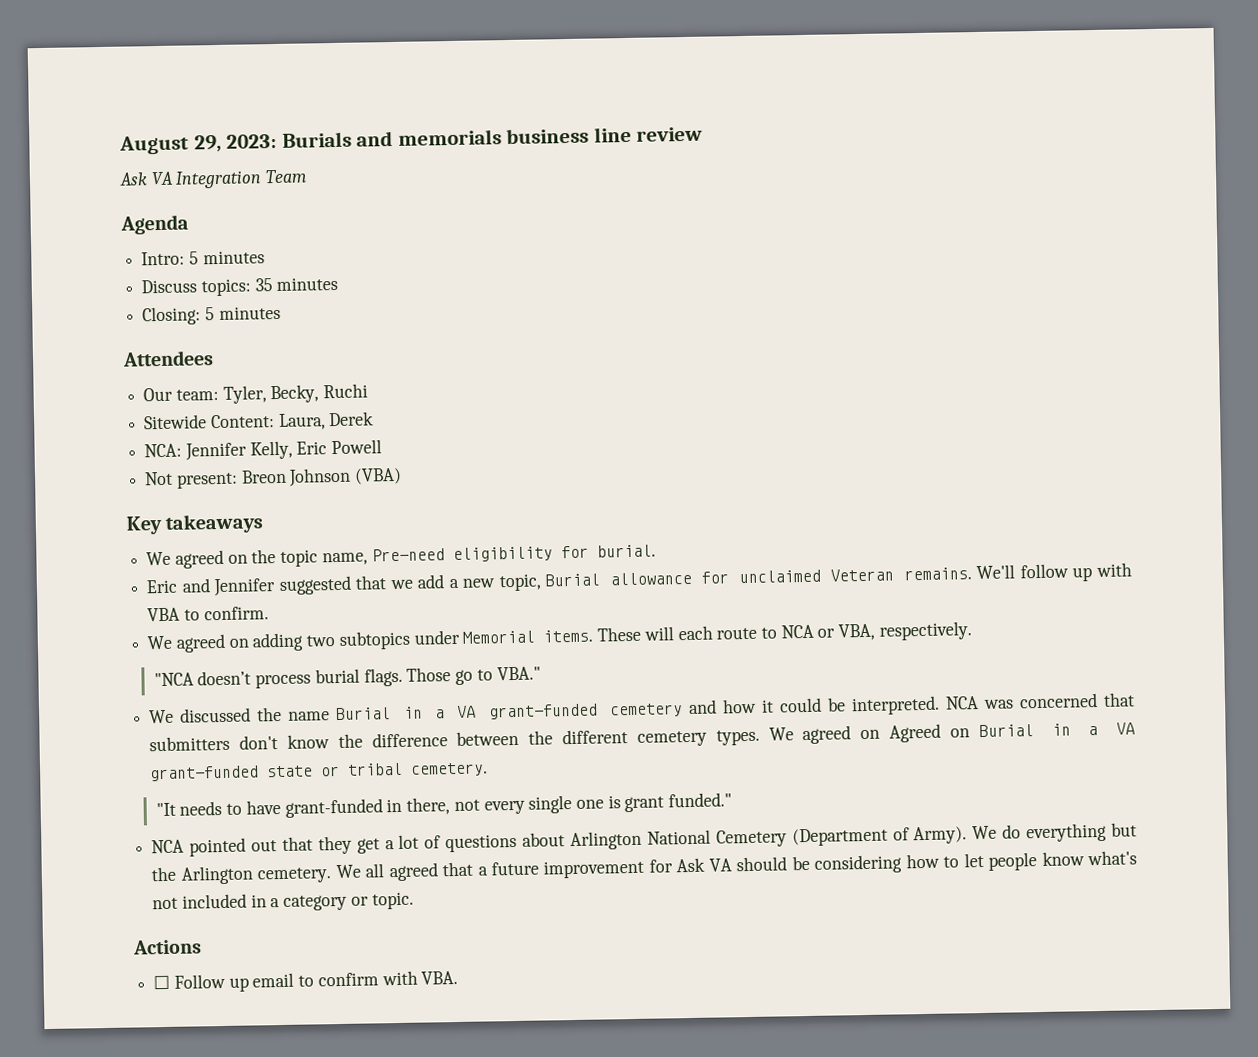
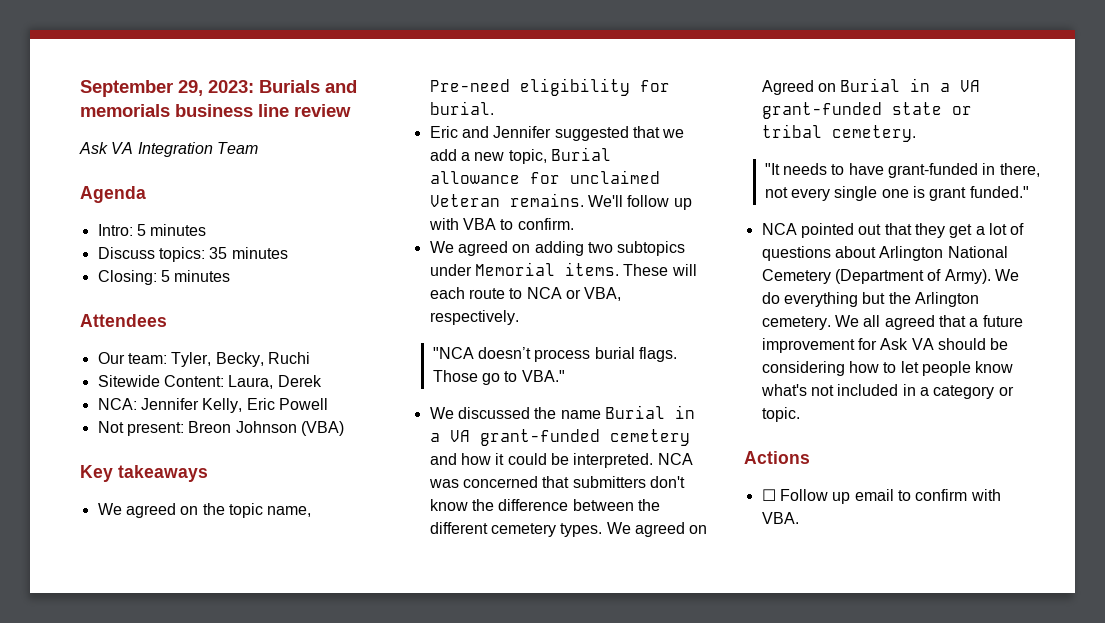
[119,135,189,155] August -> [80,80,173,97] September

